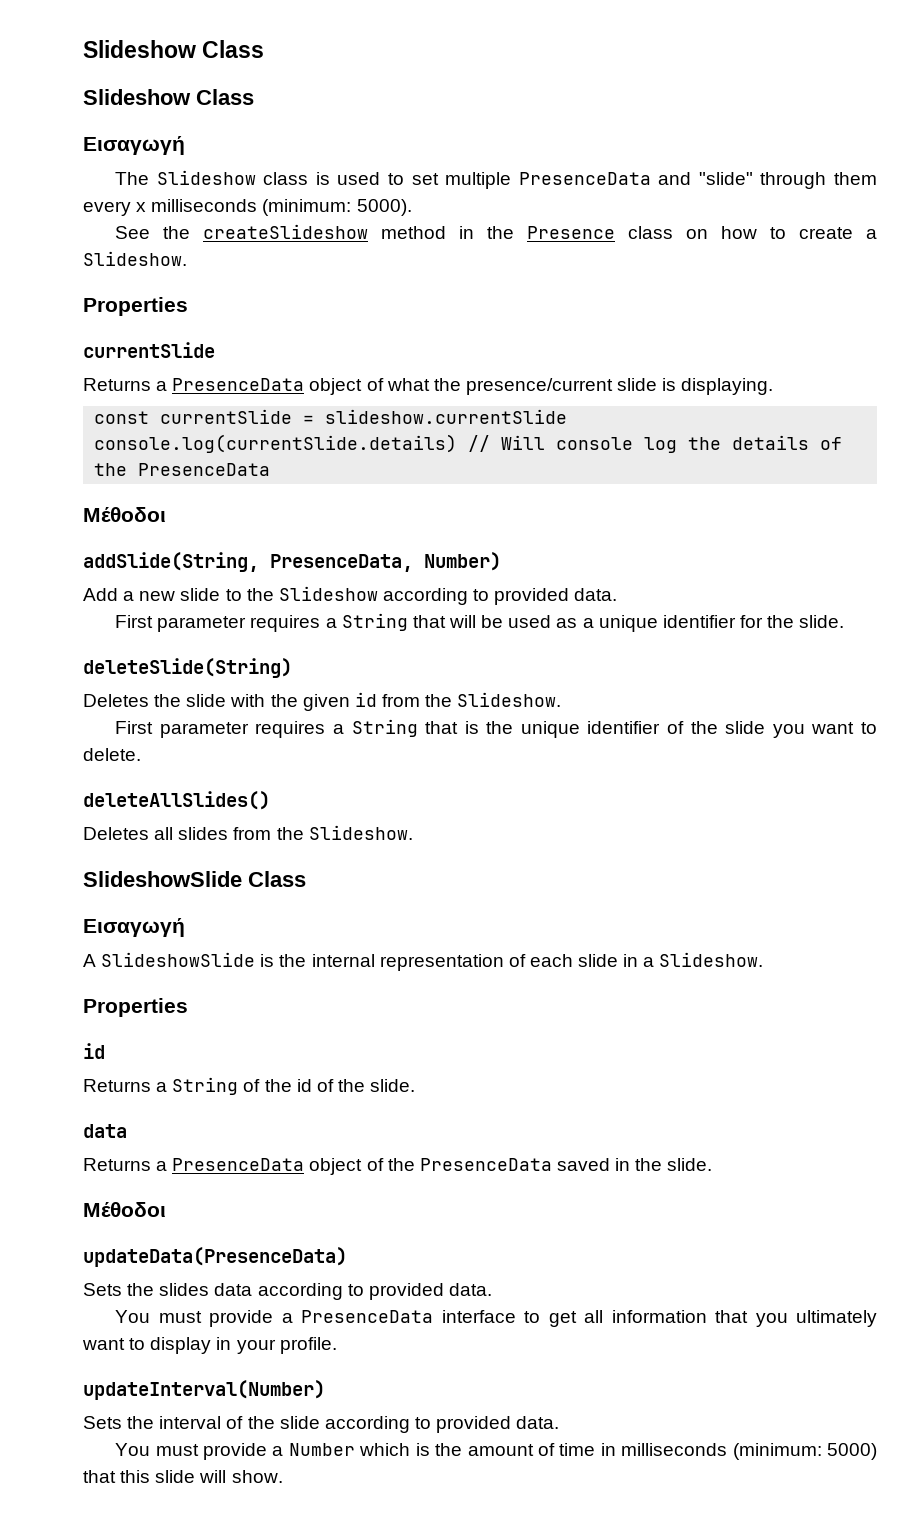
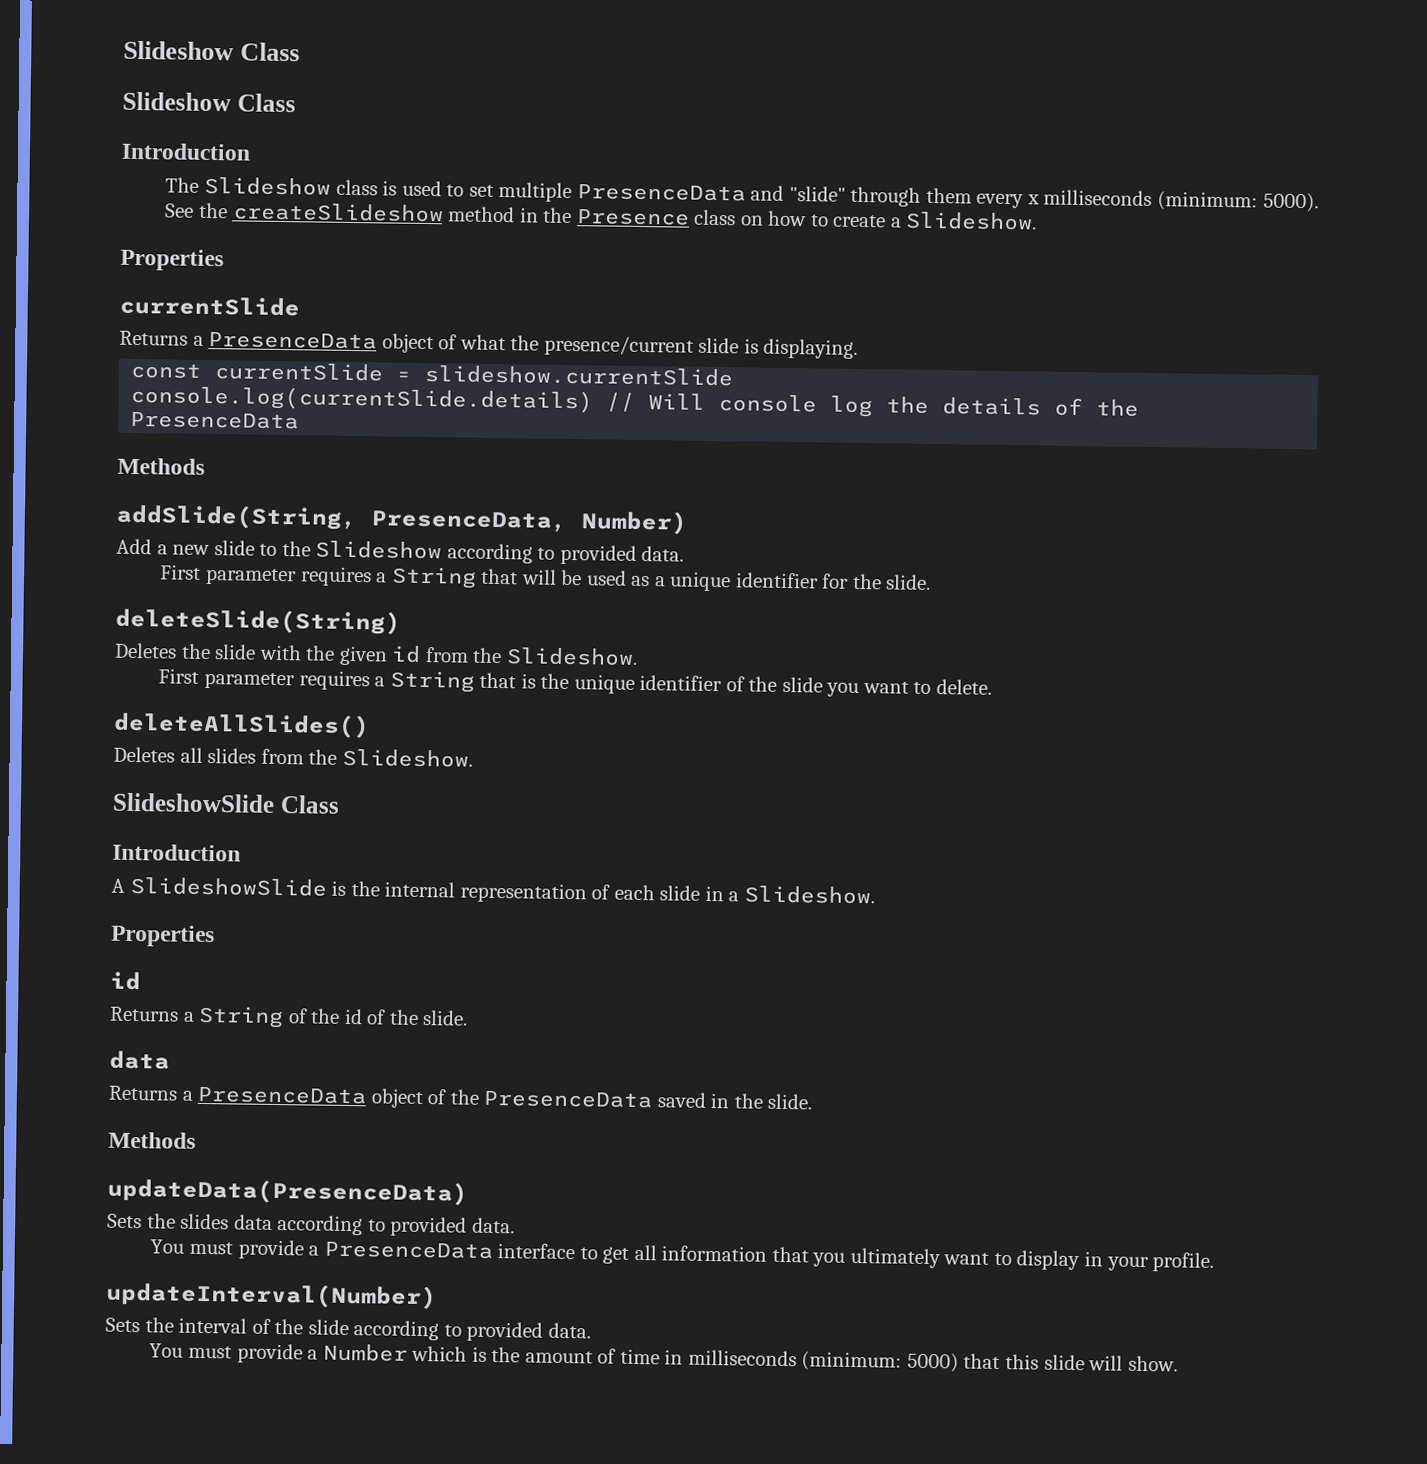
[83,136,185,155] Εισαγωγή -> [121,142,251,161] Introduction
[83,507,166,522] Μέθοδοι -> [117,457,205,475] Methods
[83,918,185,937] Εισαγωγή -> [112,843,241,862] Introduction
[83,1202,166,1217] Μέθοδοι -> [108,1131,196,1149] Methods

